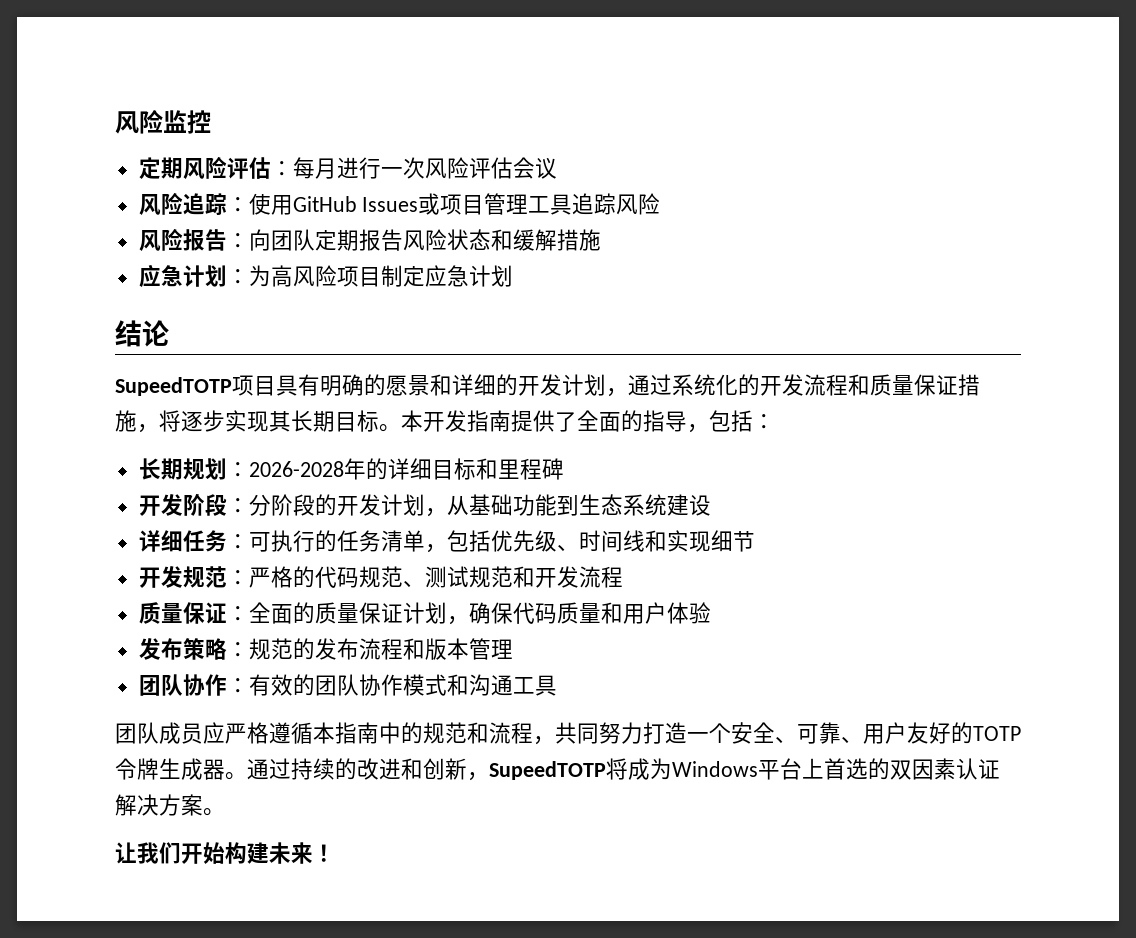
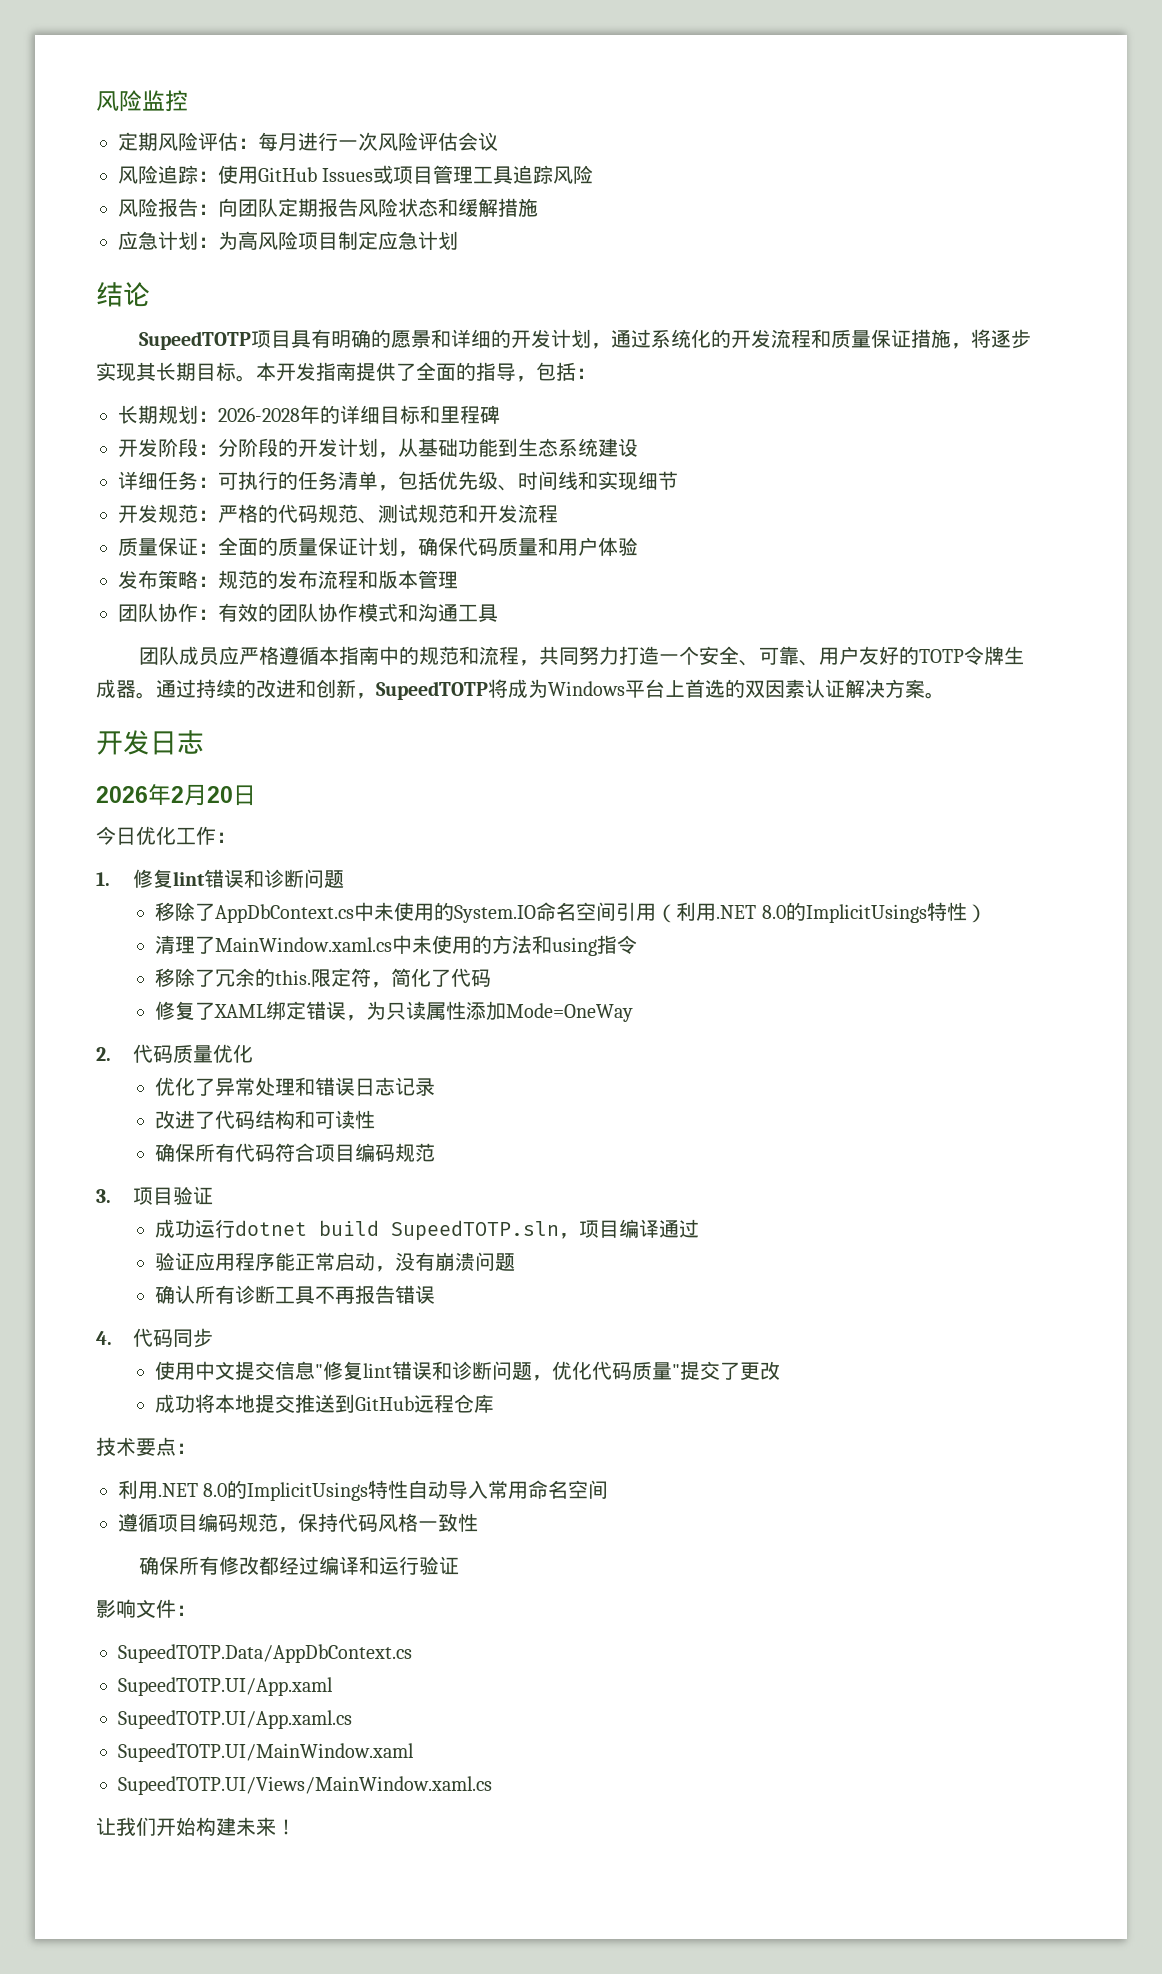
(225, 812) none -> [96,730,204,755] [96,784,256,806] [96,826,236,845] [96,869,345,888] [155,902,987,923] [155,935,638,956] [155,968,492,988] [155,1001,634,1022] [96,1044,254,1063] [155,1077,436,1096] [155,1110,376,1129] [155,1143,436,1162] [96,1186,214,1205] [155,1219,700,1241] [155,1252,516,1272] [155,1285,436,1304] [96,1328,214,1348] [155,1361,781,1381] [155,1394,495,1413] [96,1437,196,1456] [118,1480,609,1501] [118,1513,478,1533] [138,1556,459,1575] [96,1599,196,1618] [118,1644,412,1663] [118,1677,333,1696] [118,1710,352,1729] [118,1743,414,1762] [118,1776,492,1795] // 开发日志 // 2026年2月20日 // 今日优化工作： // 1.修复lint错误和诊断问题 // 移除了AppDbContext.cs中未使用的System.IO命名空间引用（利用.NET 8.0的ImplicitUsings特性） // 清理了MainWindow.xaml.cs中未使用的方法和using指令 // 移除了冗余的this.限定符，简化了代码 // 修复了XAML绑定错误，为只读属性添加Mode=OneWay // 2.代码质量优化 // 优化了异常处理和错误日志记录 // 改进了代码结构和可读性 // 确保所有代码符合项目编码规范 // 3.项目验证 // 成功运行dotnet build SupeedTOTP.sln，项目编译通过 // 验证应用程序能正常启动，没有崩溃问题 // 确认所有诊断工具不再报告错误 // 4.代码同步 // 使用中文提交信息"修复lint错误和诊断问题，优化代码质量"提交了更改 // 成功将本地提交推送到GitHub远程仓库 // 技术要点： // 利用.NET 8.0的ImplicitUsings特性自动导入常用命名空间 // 遵循项目编码规范，保持代码风格一致性 // 确保所有修改都经过编译和运行验证 // 影响文件： // SupeedTOTP.Data/AppDbContext.cs // SupeedTOTP.UI/App.xaml // SupeedTOTP.UI/App.xaml.cs // SupeedTOTP.UI/MainWindow.xaml // SupeedTOTP.UI/Views/MainWindow.xaml.cs

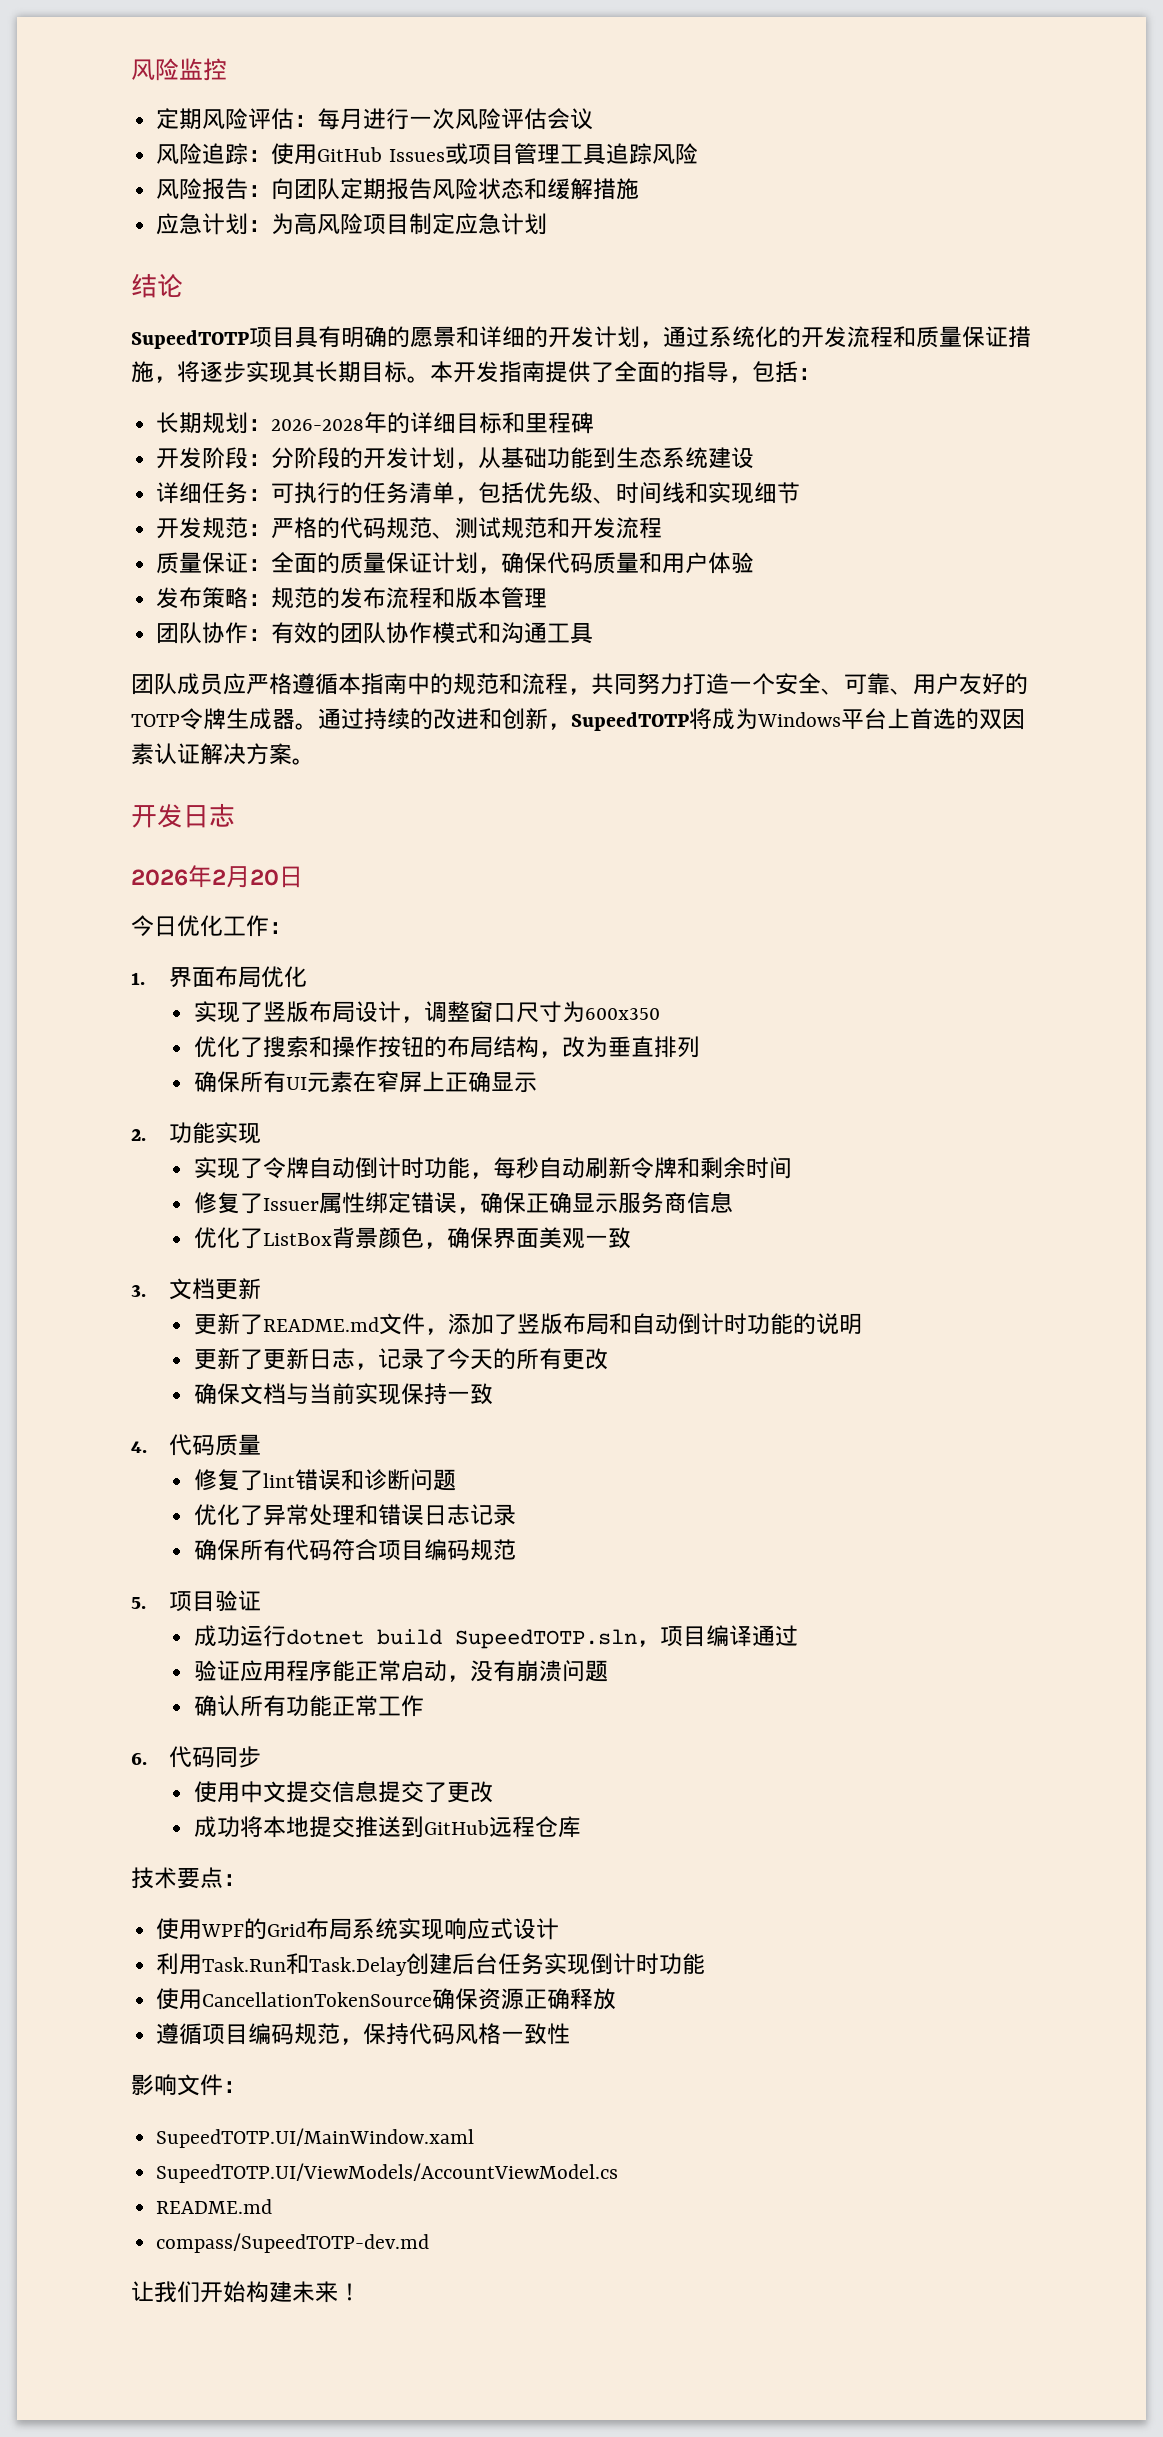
[133,869,345,888] [155,902,987,923] [155,935,638,956] [155,968,492,988] [155,1001,634,1022] [96,1044,254,1063] 修复lint错误和诊断问题 // 移除了AppDbContext.cs中未使用的System.IO命名空间引用（利用.NET 8.0的ImplicitUsings特性） // 清理了MainWindow.xaml.cs中未使用的方法和using指令 // 移除了冗余的this.限定符，简化了代码 // 修复了XAML绑定错误，为只读属性添加Mode=OneWay // 2.代码质量优化 -> [168,966,307,988] [193,1001,660,1023] [193,1036,700,1058] [193,1071,537,1093] [131,1122,261,1144] [193,1157,792,1179] [193,1192,733,1214] [193,1227,631,1249] [131,1278,261,1300] [193,1313,862,1335] [193,1348,608,1370] [193,1383,493,1405] [131,1434,261,1456] [193,1469,456,1491] 界面布局优化 // 实现了竖版布局设计，调整窗口尺寸为600x350 // 优化了搜索和操作按钮的布局结构，改为垂直排列 // 确保所有UI元素在窄屏上正确显示 // 2.功能实现 // 实现了令牌自动倒计时功能，每秒自动刷新令牌和剩余时间 // 修复了Issuer属性绑定错误，确保正确显示服务商信息 // 优化了ListBox背景颜色，确保界面美观一致 // 3.文档更新 // 更新了README.md文件，添加了竖版布局和自动倒计时功能的说明 // 更新了更新日志，记录了今天的所有更改 // 确保文档与当前实现保持一致 // 4.代码质量 // 修复了lint错误和诊断问题
[155,1110,376,1129] // 改进了代码结构和可读性 -> (516, 1515) none
[96,1189,111,1203] 3. -> [131,1597,146,1609] 5.
[235,1285,436,1304] [96,1331,112,1345] 诊断工具不再报告错误 // 4. -> [285,1695,424,1717] [131,1752,147,1765] 功能正常工作 // 6.
[315,1361,681,1381] "修复lint错误和诊断问题，优化代码质量" -> (378, 1791) none
[118,1480,609,1501] 利用.NET 8.0的ImplicitUsings特性自动导入常用命名空间 -> [156,1918,560,1940] [156,1953,706,1976] [156,1988,617,2010] 使用WPF的Grid布局系统实现响应式设计 // 利用Task.Run和Task.Delay创建后台任务实现倒计时功能 // 使用CancellationTokenSource确保资源正确释放
[138,1556,459,1575] [96,1599,196,1618] [118,1644,412,1663] [118,1677,333,1696] [118,1710,352,1729] [118,1743,414,1762] [118,1776,492,1795] 确保所有修改都经过编译和运行验证 // 影响文件： // SupeedTOTP.Data/AppDbContext.cs // SupeedTOTP.UI/App.xaml // SupeedTOTP.UI/App.xaml.cs // SupeedTOTP.UI/MainWindow.xaml // SupeedTOTP.UI/Views/MainWindow.xaml.cs -> [131,2074,246,2096] [156,2128,475,2148] [156,2163,619,2183] [156,2199,273,2214] [156,2233,430,2253] 影响文件： // SupeedTOTP.UI/MainWindow.xaml // SupeedTOTP.UI/ViewModels/AccountViewModel.cs // README.md // compass/SupeedTOTP-dev.md

